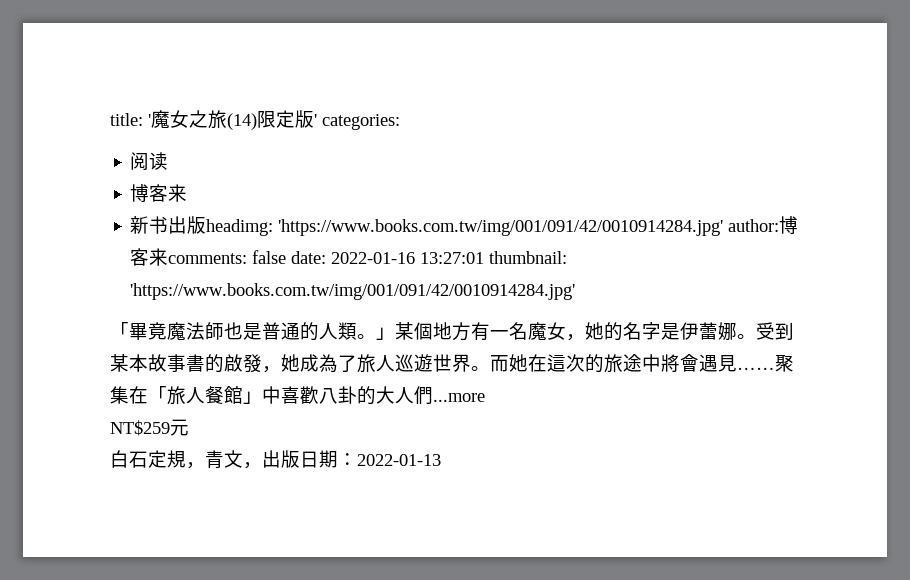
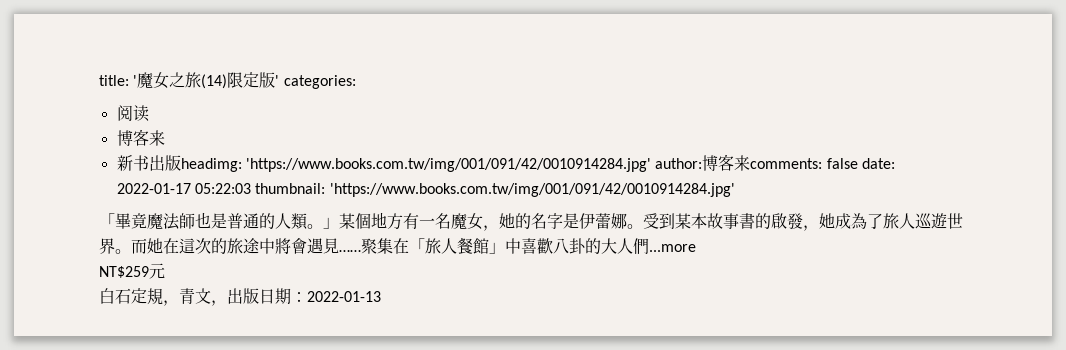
[331,252,485,264] 2022-01-16 13:27:01 -> [116,183,251,194] 2022-01-17 05:22:03

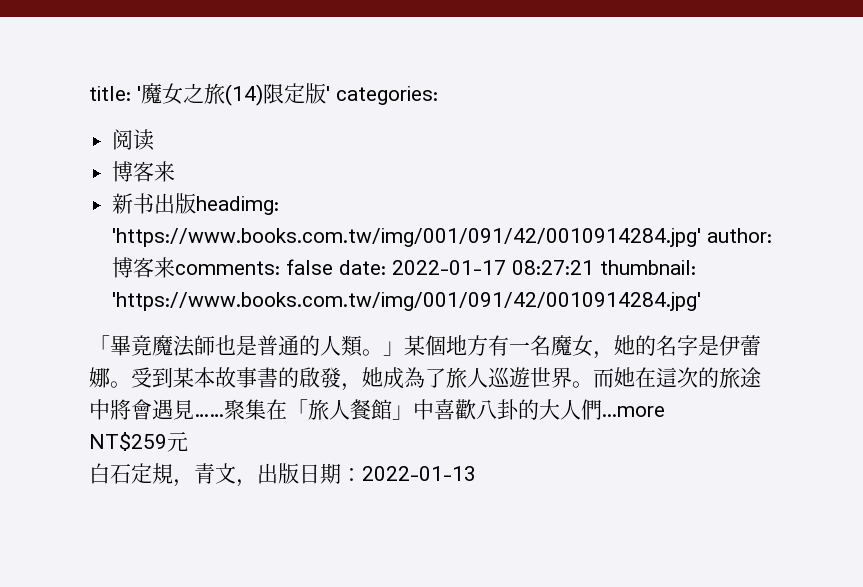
[194,183,251,194] 05:22:03 -> [512,260,595,275] 08:27:21

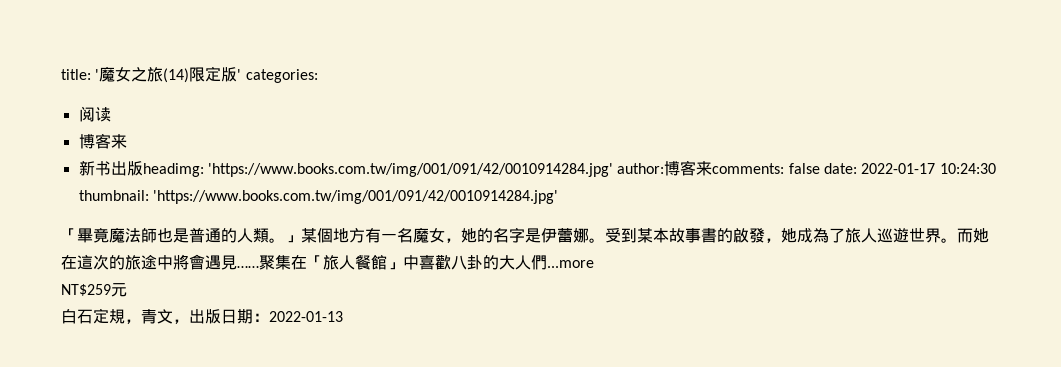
[512,260,595,275] 08:27:21 -> [939,163,996,174] 10:24:30

